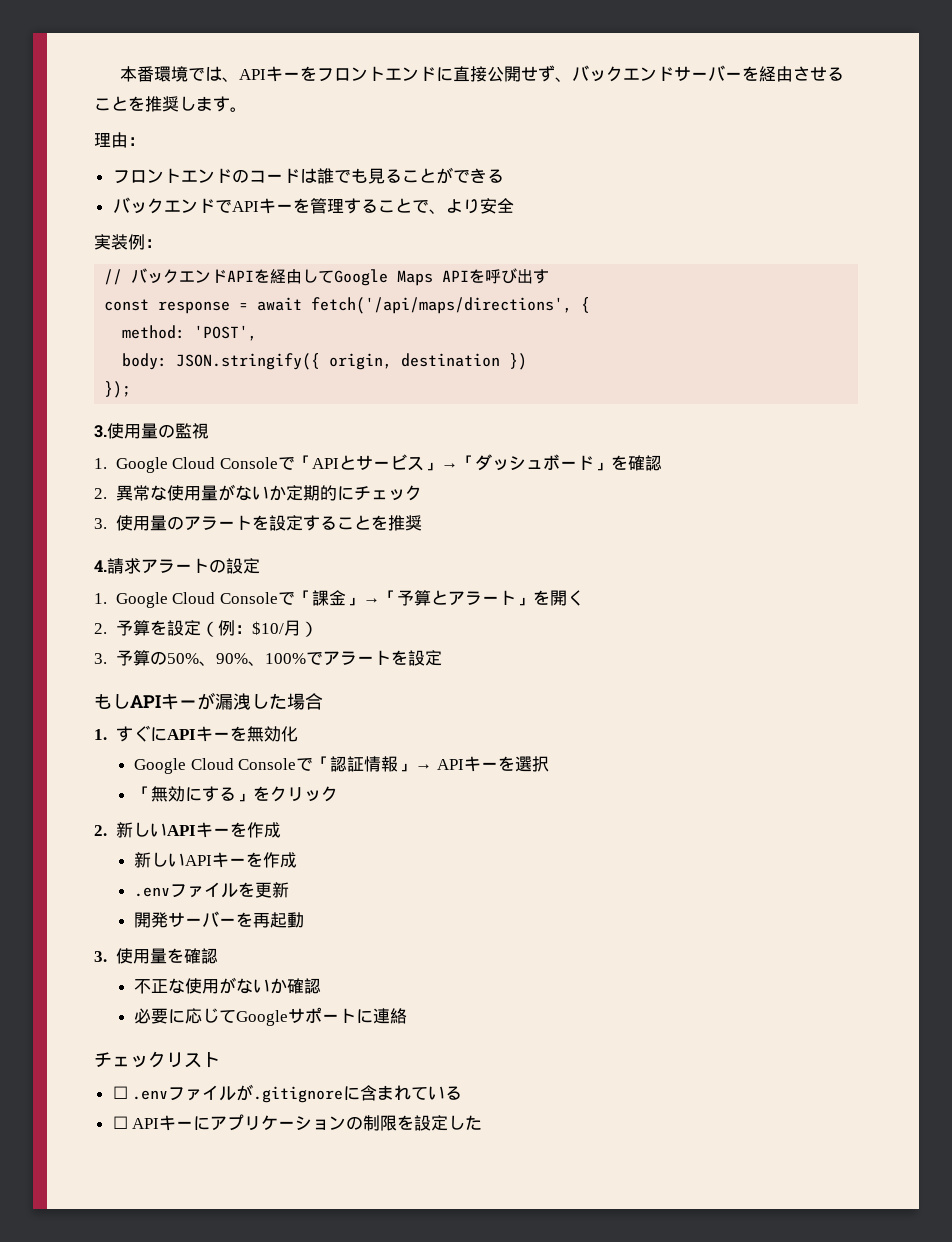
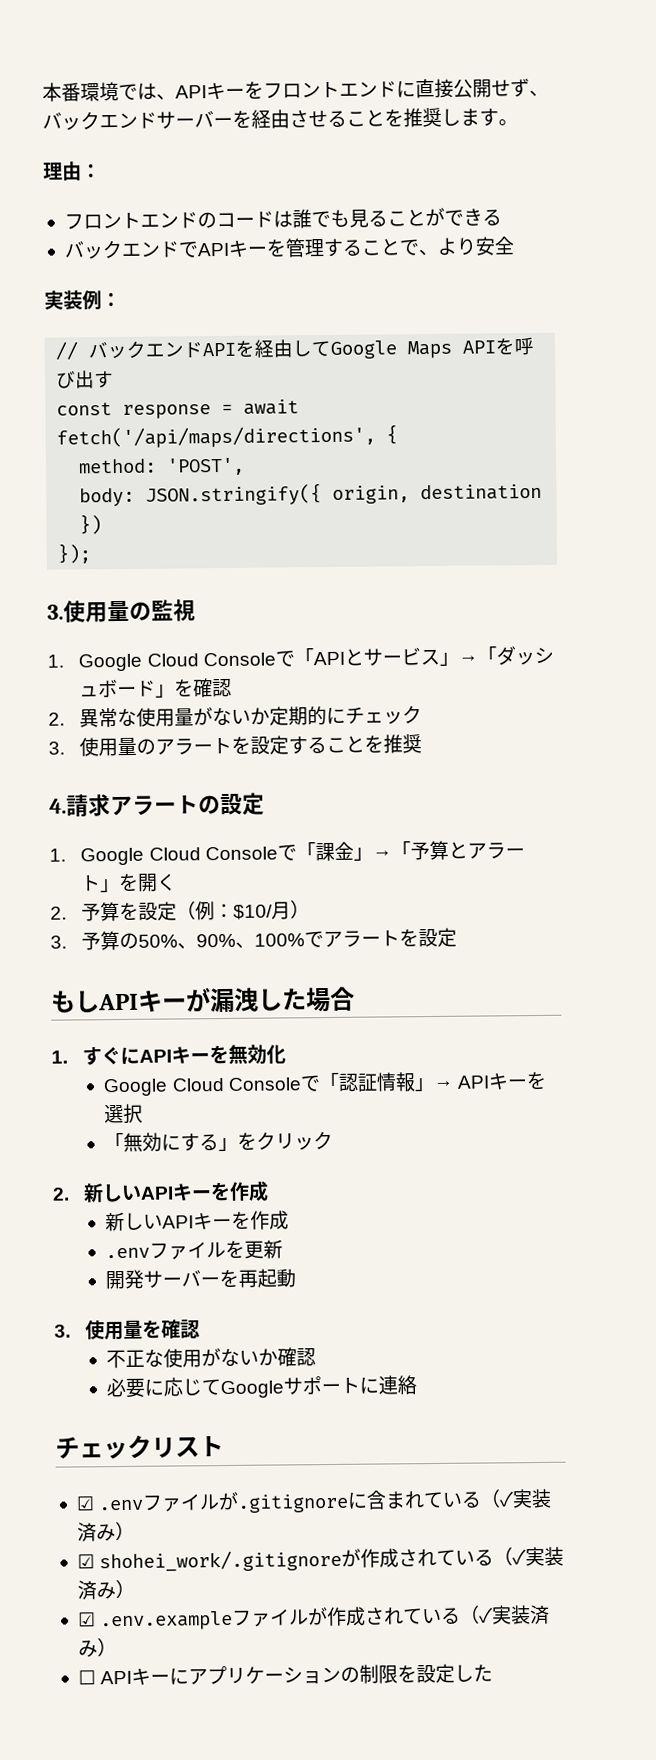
[112,1086,128,1099] ☐ -> [75,1496,95,1511] ☑
(463, 1093) none -> [480,1488,553,1509] [76,1521,135,1542] [76,1546,565,1573] [76,1579,135,1600] [77,1604,551,1631] [77,1638,117,1658] （✓実装済み） // ☑ shohei_work/.gitignoreが作成されている（✓実装済み） // ☑ .env.exampleファイルが作成されている（✓実装済み）

